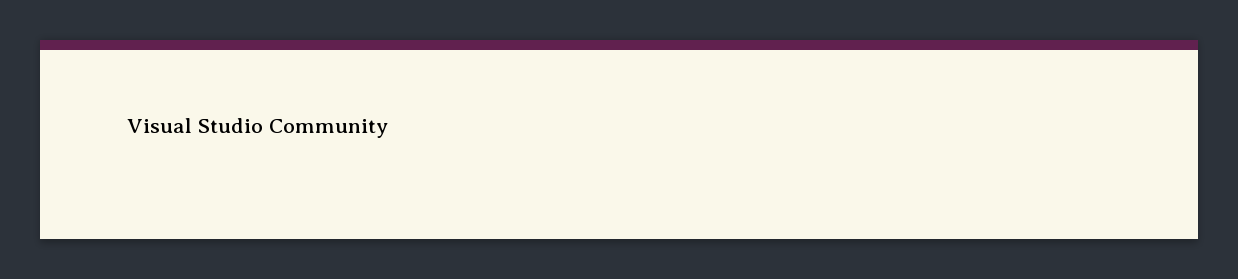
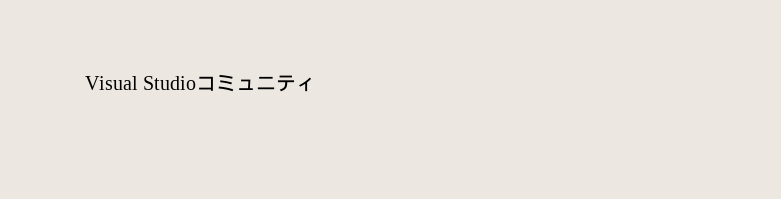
[268,119,388,138] Community -> [196,74,317,92] コミュニティ

